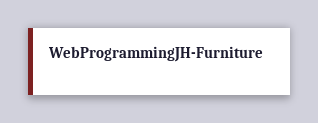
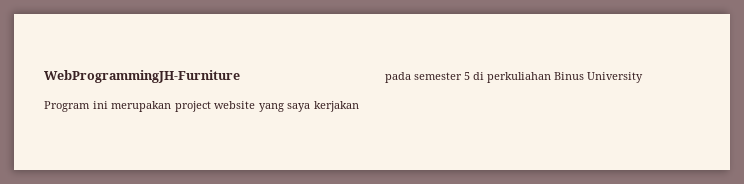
(263, 54) none -> [44,101,359,112] [385,72,643,83] // Program ini merupakan project website yang saya kerjakan pada semester 5 di perkuliahan Binus University

